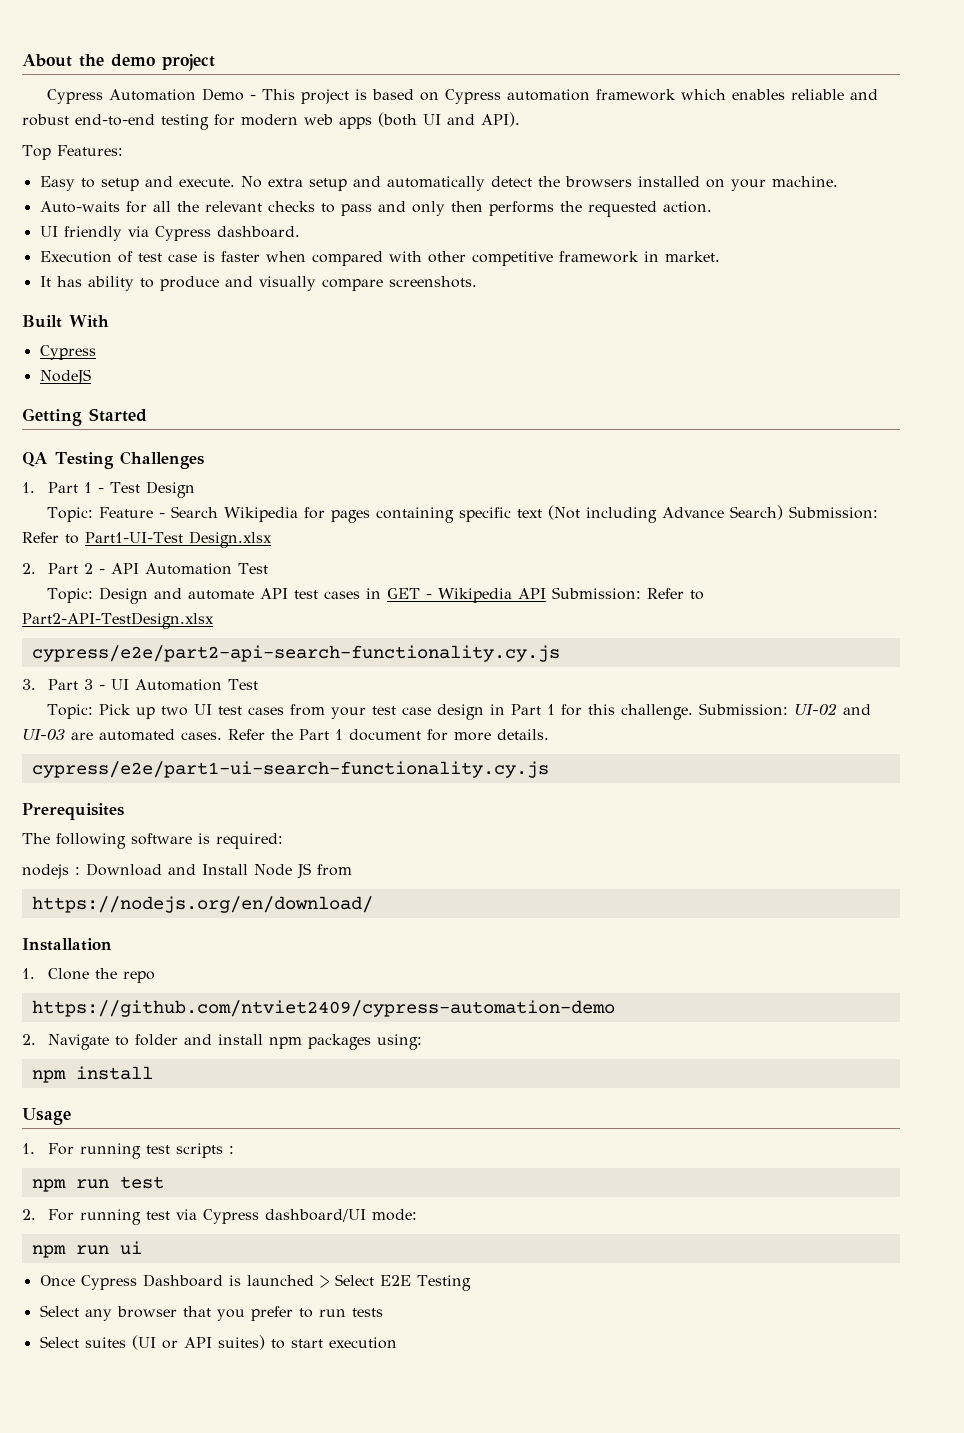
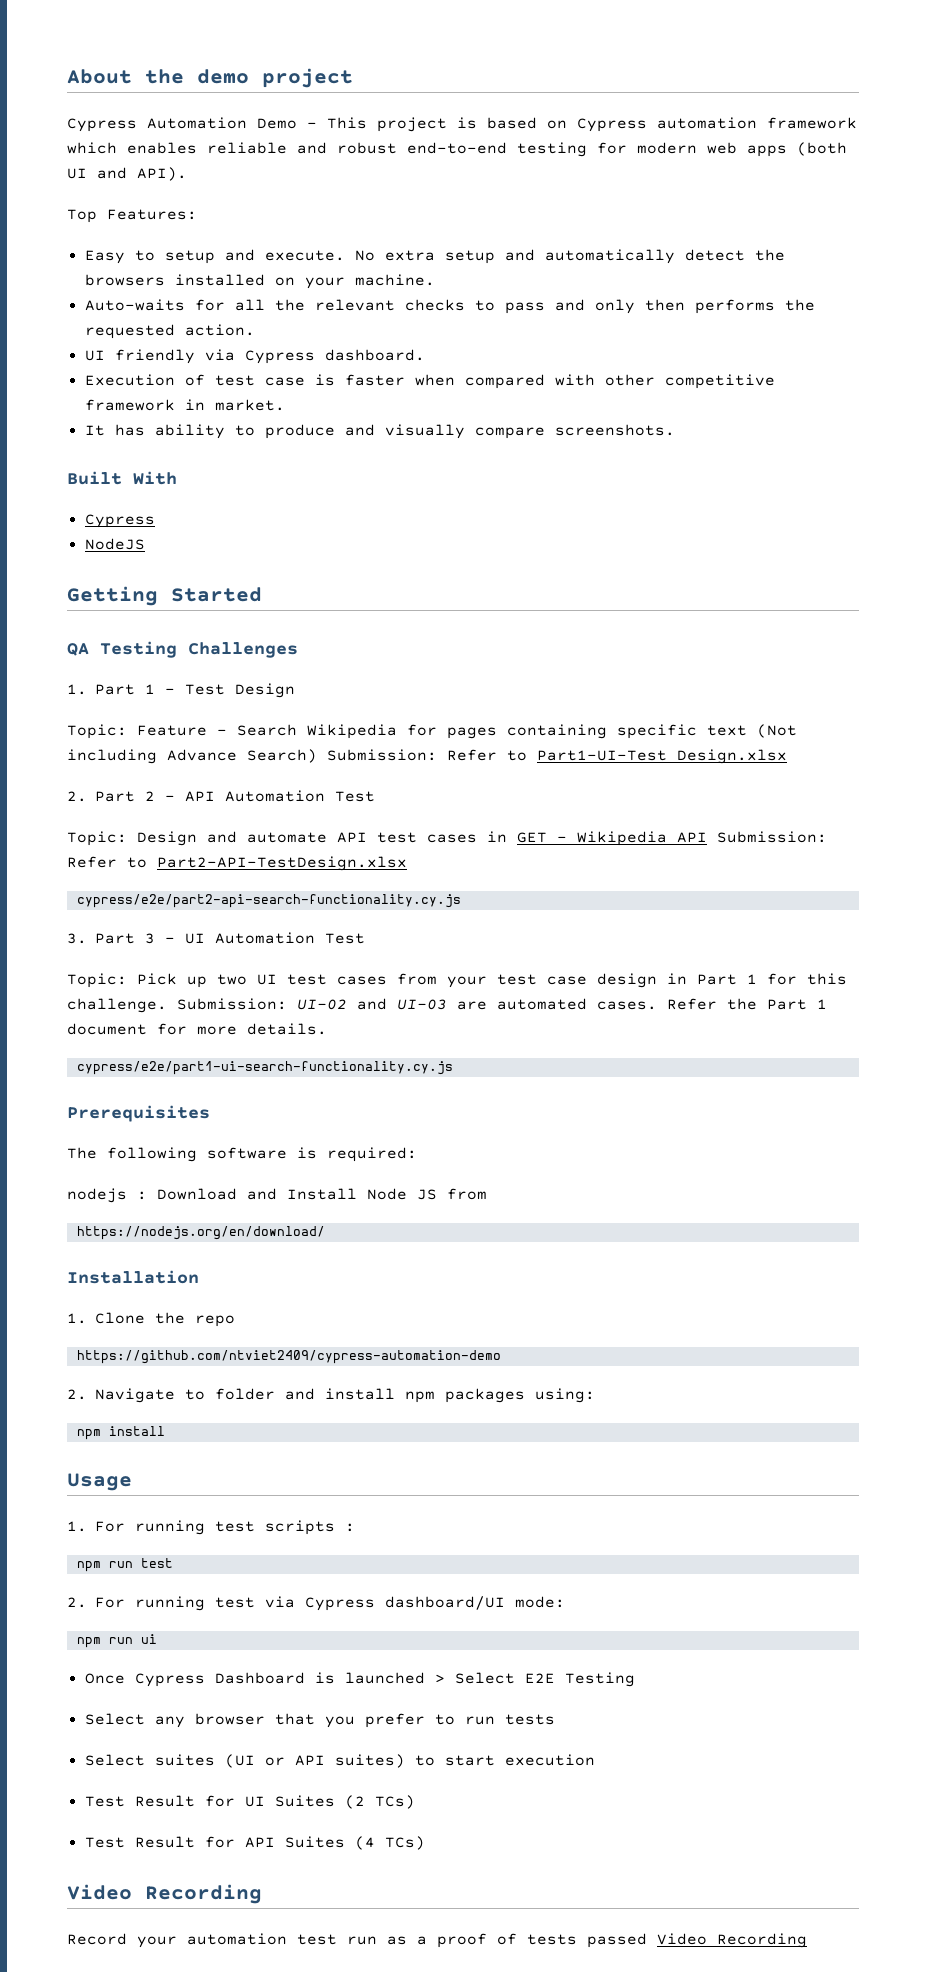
(397, 1343) none -> [84,1795,415,1809] [84,1836,425,1850] [67,1884,262,1904] [67,1933,807,1948] // Test Result for UI Suites (2 TCs) // Test Result for API Suites (4 TCs) // Video Recording // Record your automation test run as a proof of tests passed Video Recording

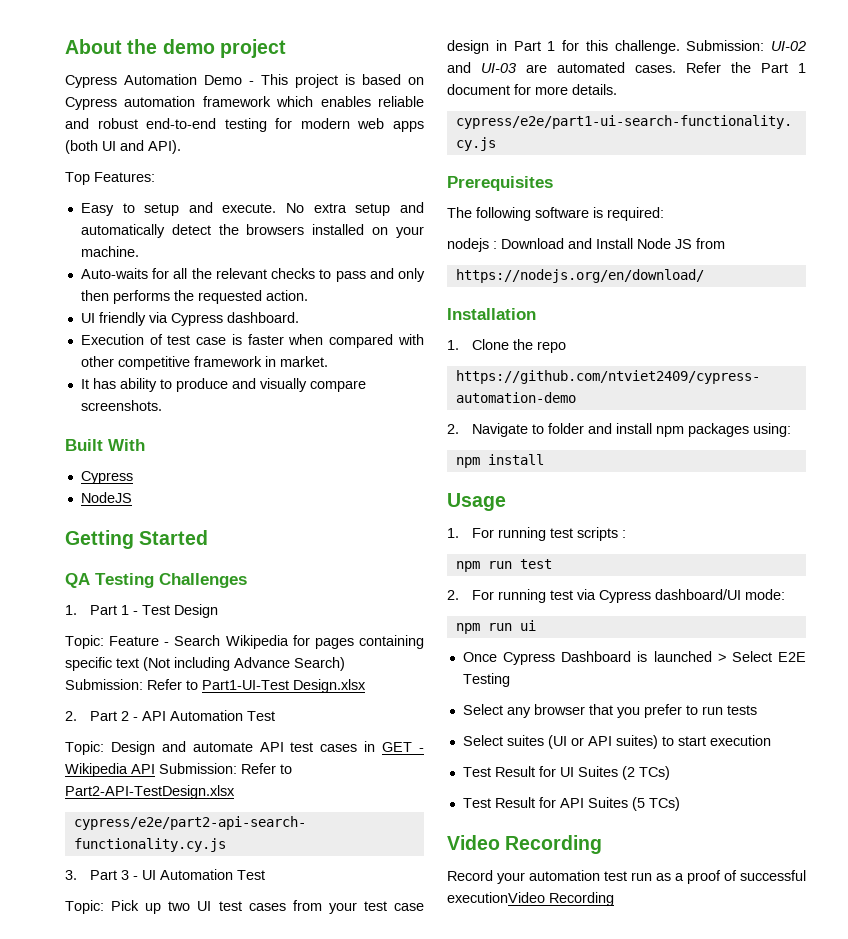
[354,1836,375,1850] (4 -> [631,797,645,811] (5
[527,1933,707,1948] tests passed Video -> [740,870,806,881] [447,892,545,903] successful executionVideo

